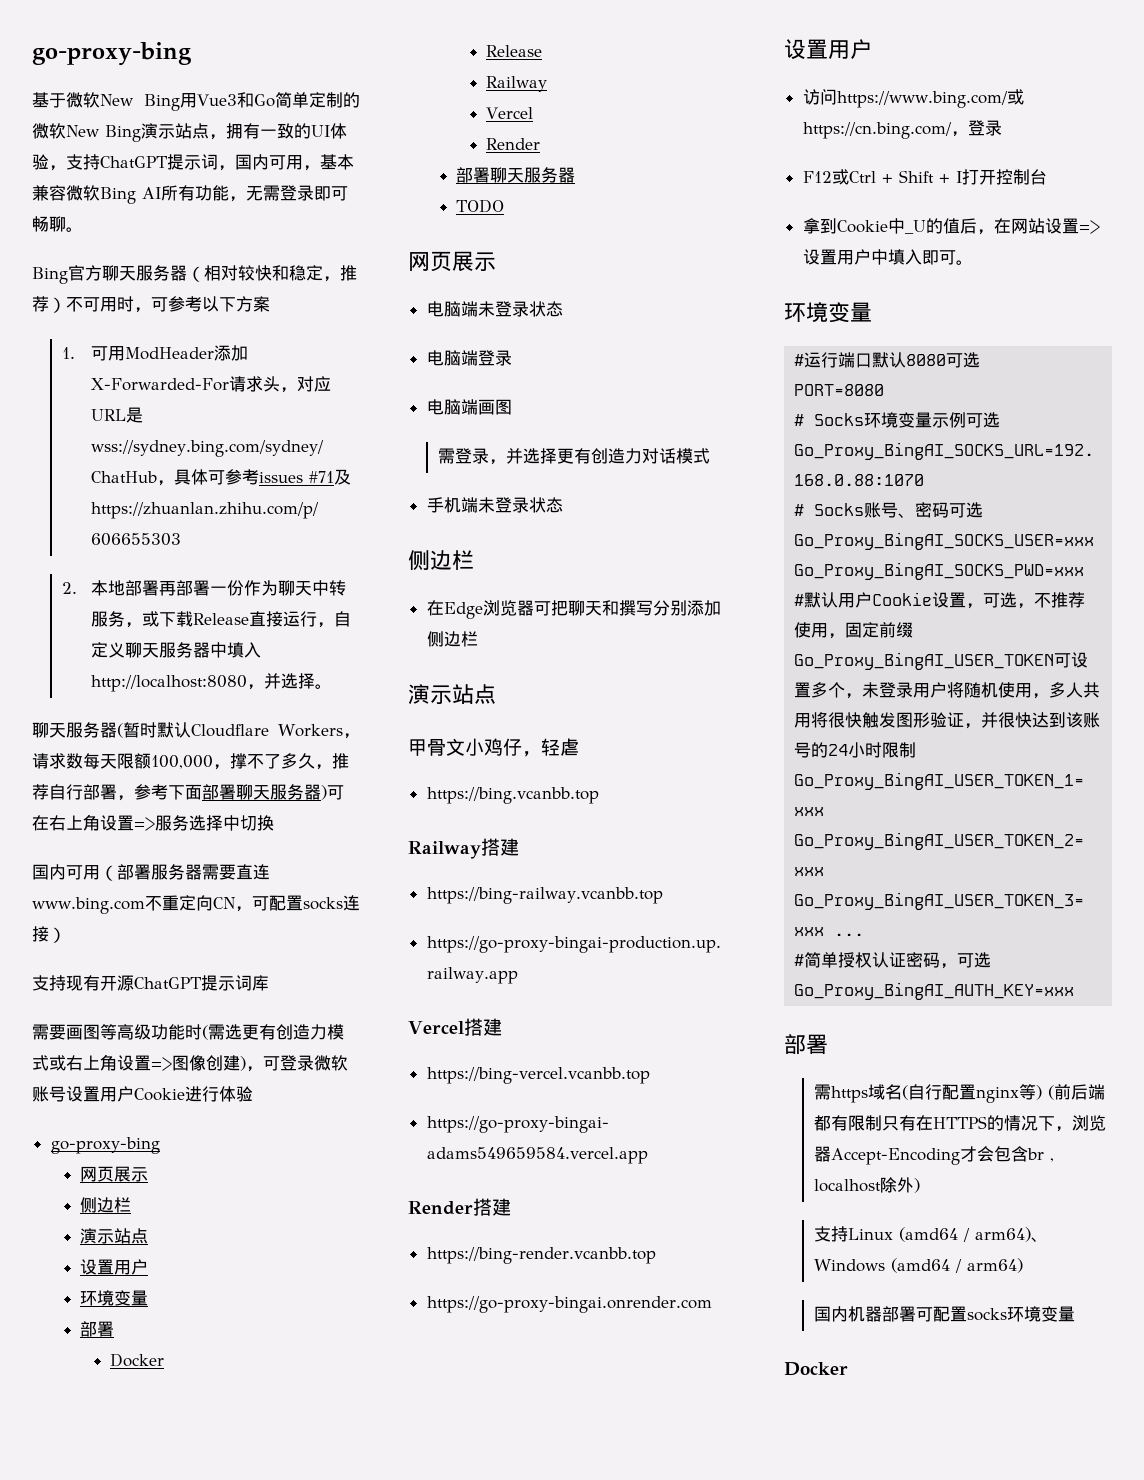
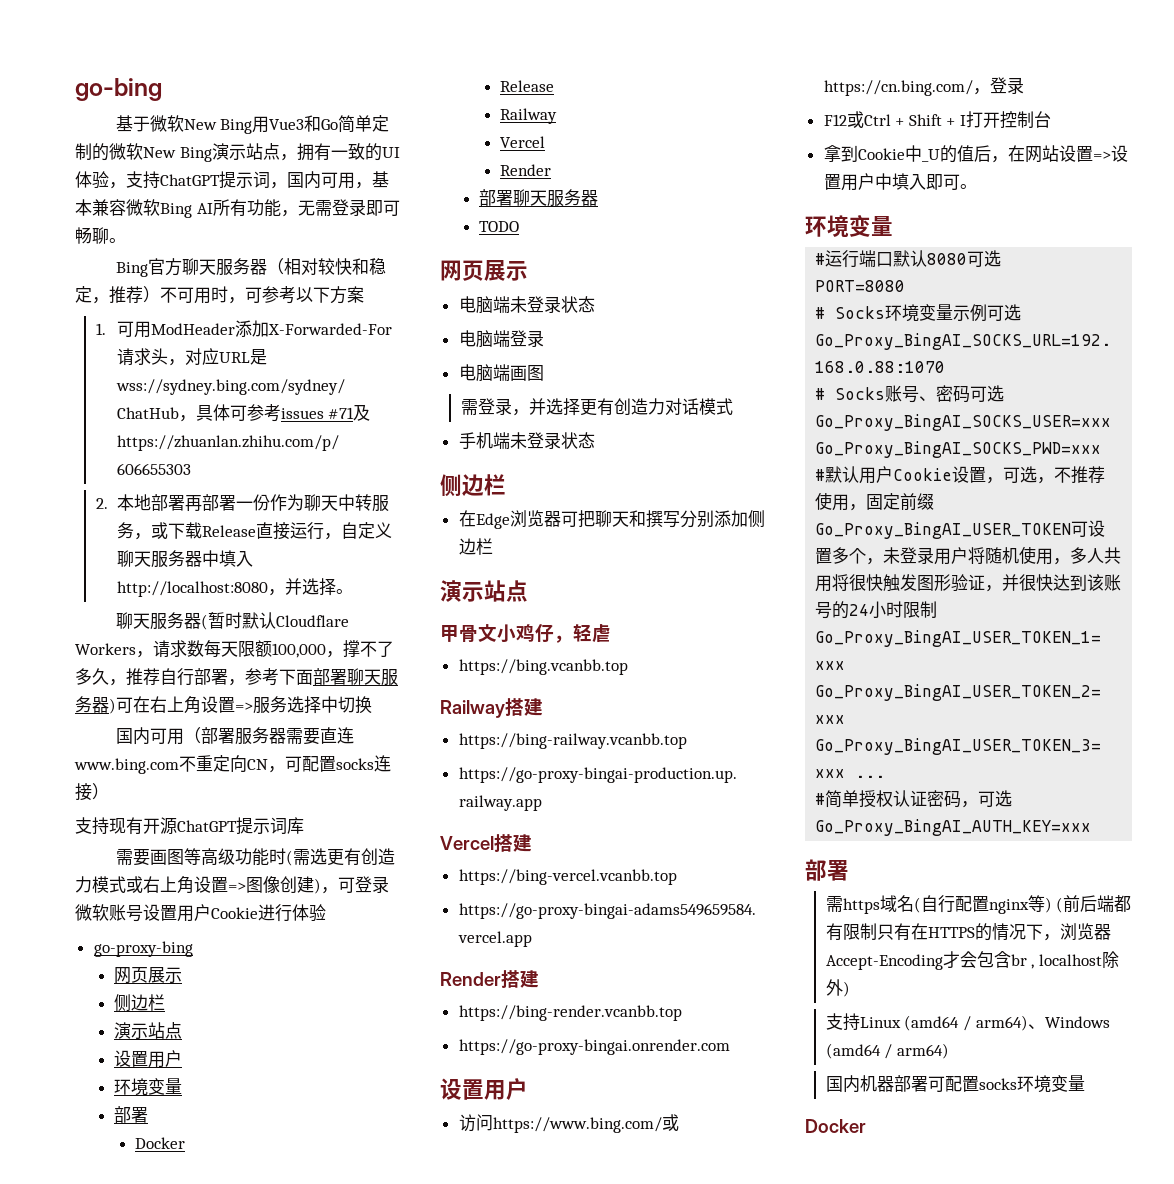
[32,42,191,66] go-proxy-bing -> [75,78,162,101] go-bing

